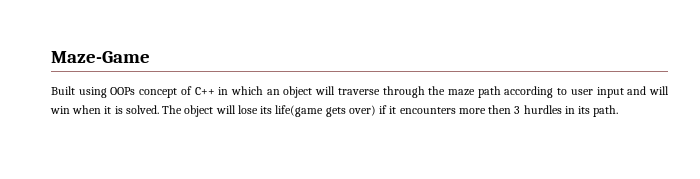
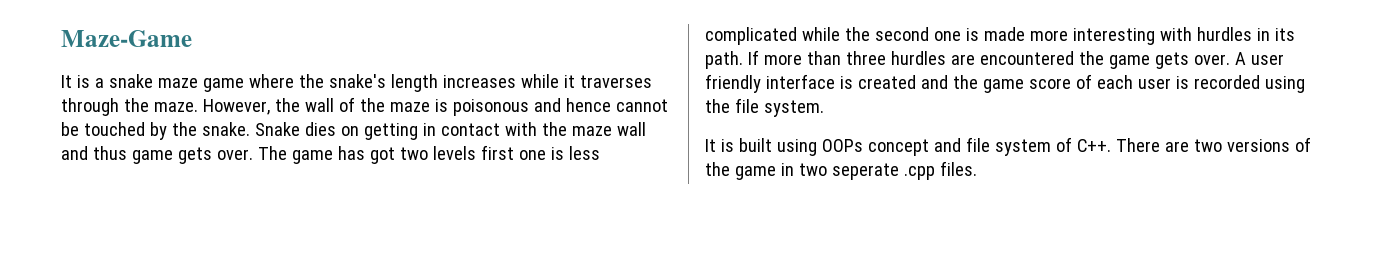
[51,86,669,98] [50,105,619,117] Built using OOPs concept of C++ in which an object will traverse through the maze path according to user input and will win when it is solved. The object will lose its life(game gets over) if it encounters more then 3 hurdles in its path. -> [61,74,652,92] [61,97,668,116] [61,122,646,140] [61,145,600,164] [705,27,1295,45] [705,50,1284,69] [705,74,1305,93] [705,98,824,117] [705,137,1311,156] [705,161,977,180] It is a snake maze game where the snake's length increases while it traverses through the maze. However, the wall of the maze is poisonous and hence cannot be touched by the snake. Snake dies on getting in contact with the maze wall and thus game gets over. The game has got two levels first one is less complicated while the second one is made more interesting with hurdles in its path. If more than three hurdles are encountered the game gets over. A user friendly interface is created and the game score of each user is recorded using the file system. // It is built using OOPs concept and file system of C++. There are two versions of the game in two seperate .cpp files.

